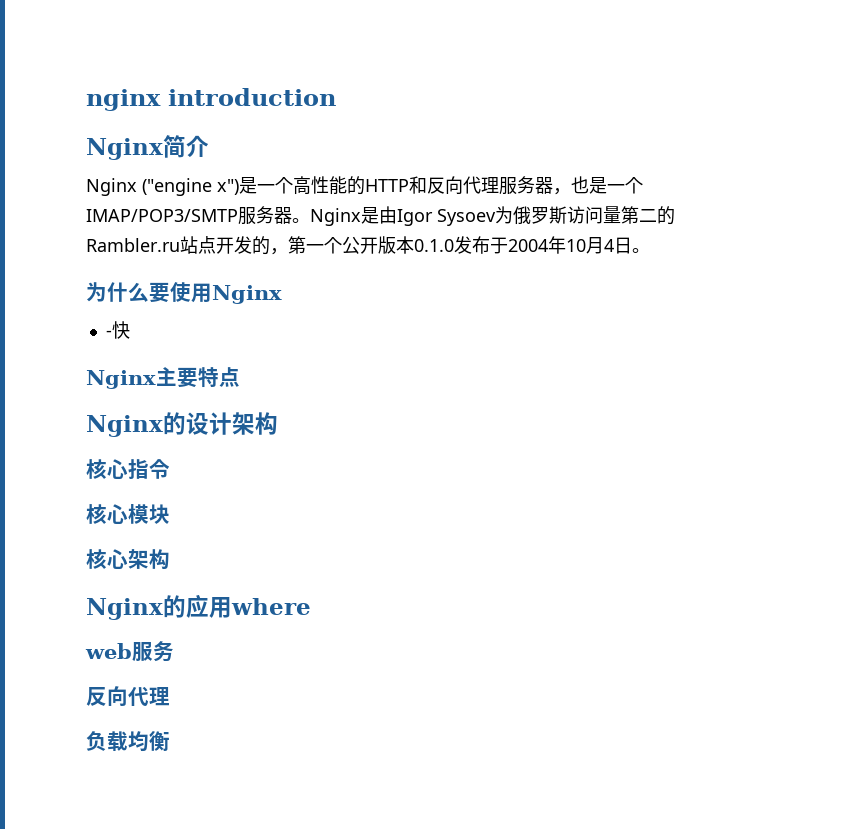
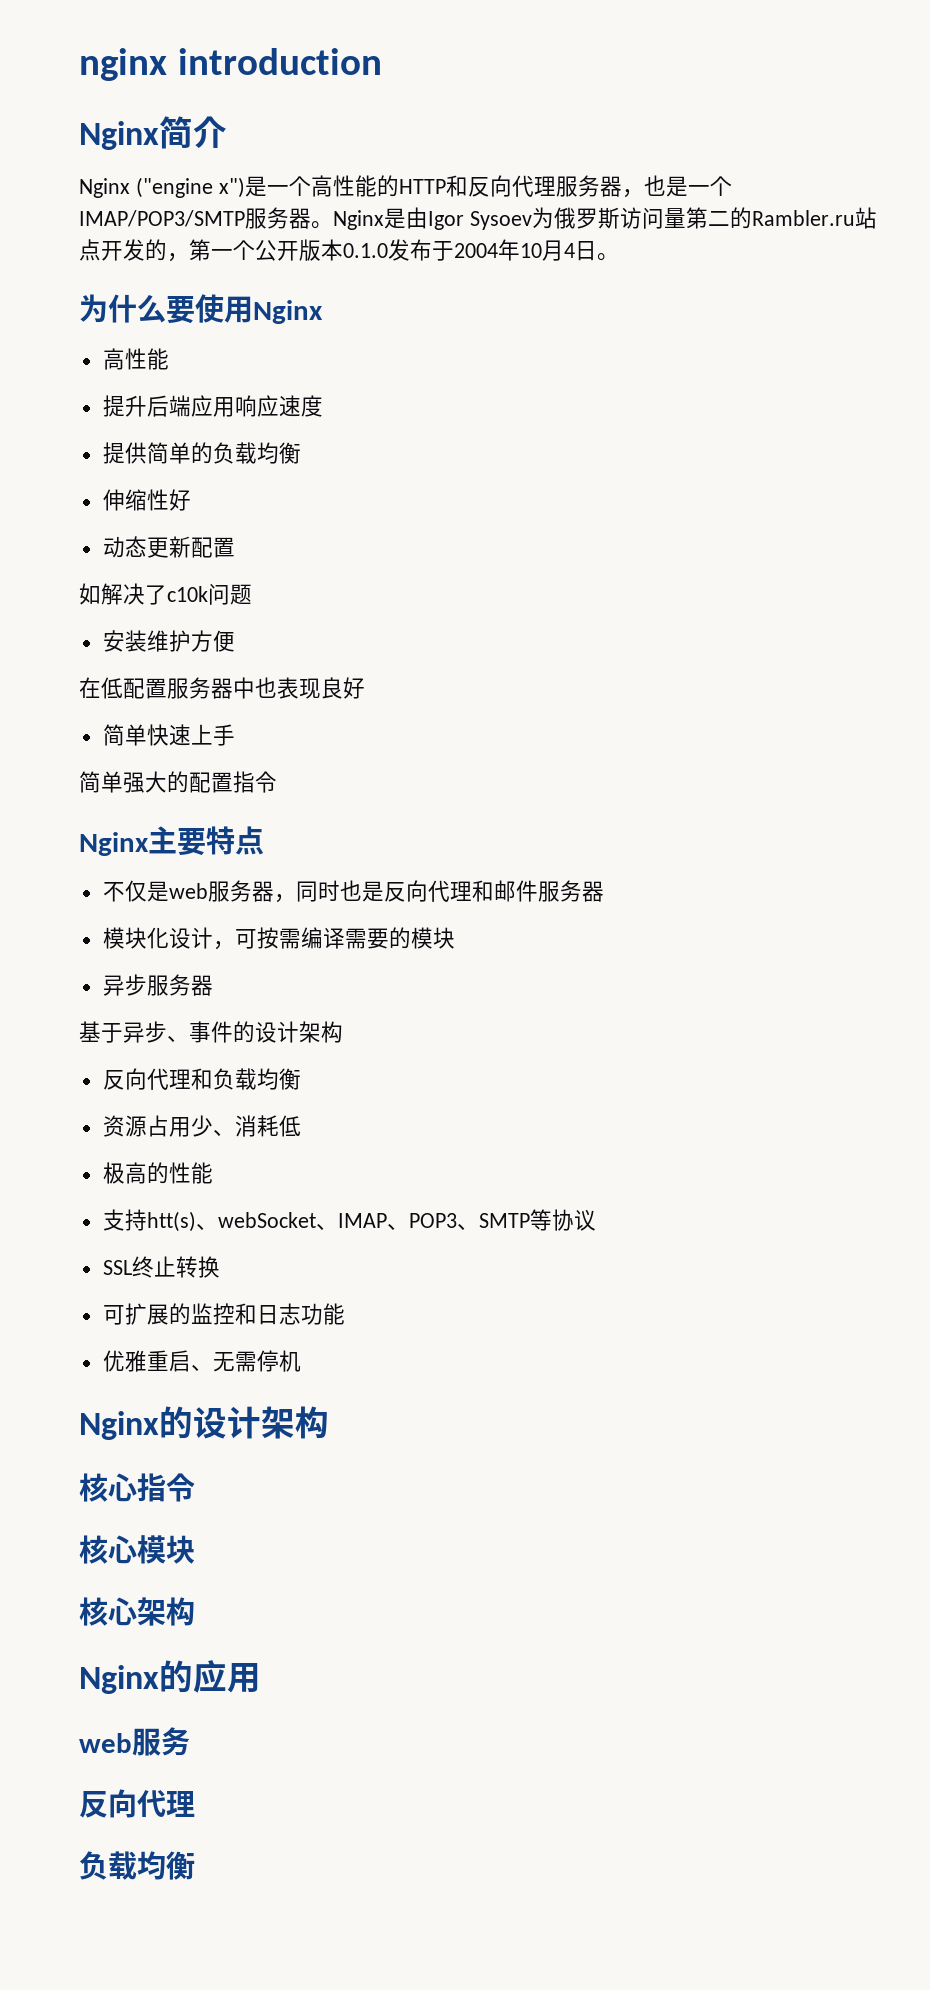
[105,321,130,339] [86,367,240,389] -快 // Nginx主要特点 -> [102,348,169,370] [102,395,323,417] [102,442,301,464] [102,489,191,511] [102,536,235,558] [79,583,252,605] [102,630,235,652] [79,677,365,699] [102,724,235,746] [79,771,277,793] [79,826,264,856] [102,880,604,903] [102,927,455,950] [102,974,213,996] [79,1021,343,1043] [102,1068,301,1090] [102,1115,301,1137] [102,1162,213,1184] [102,1209,596,1232] [102,1256,220,1278] [102,1303,345,1325] [102,1350,301,1372] 高性能 // 提升后端应用响应速度 // 提供简单的负载均衡 // 伸缩性好 // 动态更新配置 // 如解决了c10k问题 // 安装维护方便 // 在低配置服务器中也表现良好 // 简单快速上手 // 简单强大的配置指令 // Nginx主要特点 // 不仅是web服务器，同时也是反向代理和邮件服务器 // 模块化设计，可按需编译需要的模块 // 异步服务器 // 基于异步、事件的设计架构 // 反向代理和负载均衡 // 资源占用少、消耗低 // 极高的性能 // 支持htt(s)、webSocket、IMAP、POP3、SMTP等协议 // SSL终止转换 // 可扩展的监控和日志功能 // 优雅重启、无需停机
[231,598,311,615] where -> (261, 1678) none

